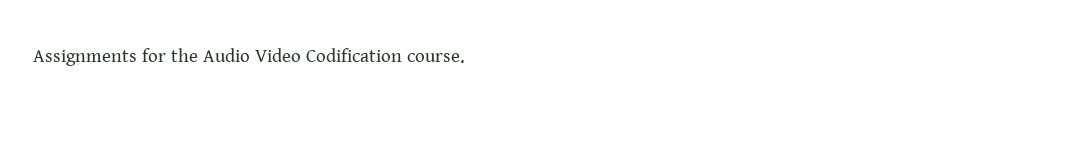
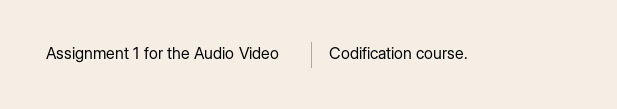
[33,50,137,66] Assignments -> [46,47,140,63] Assignment 1

